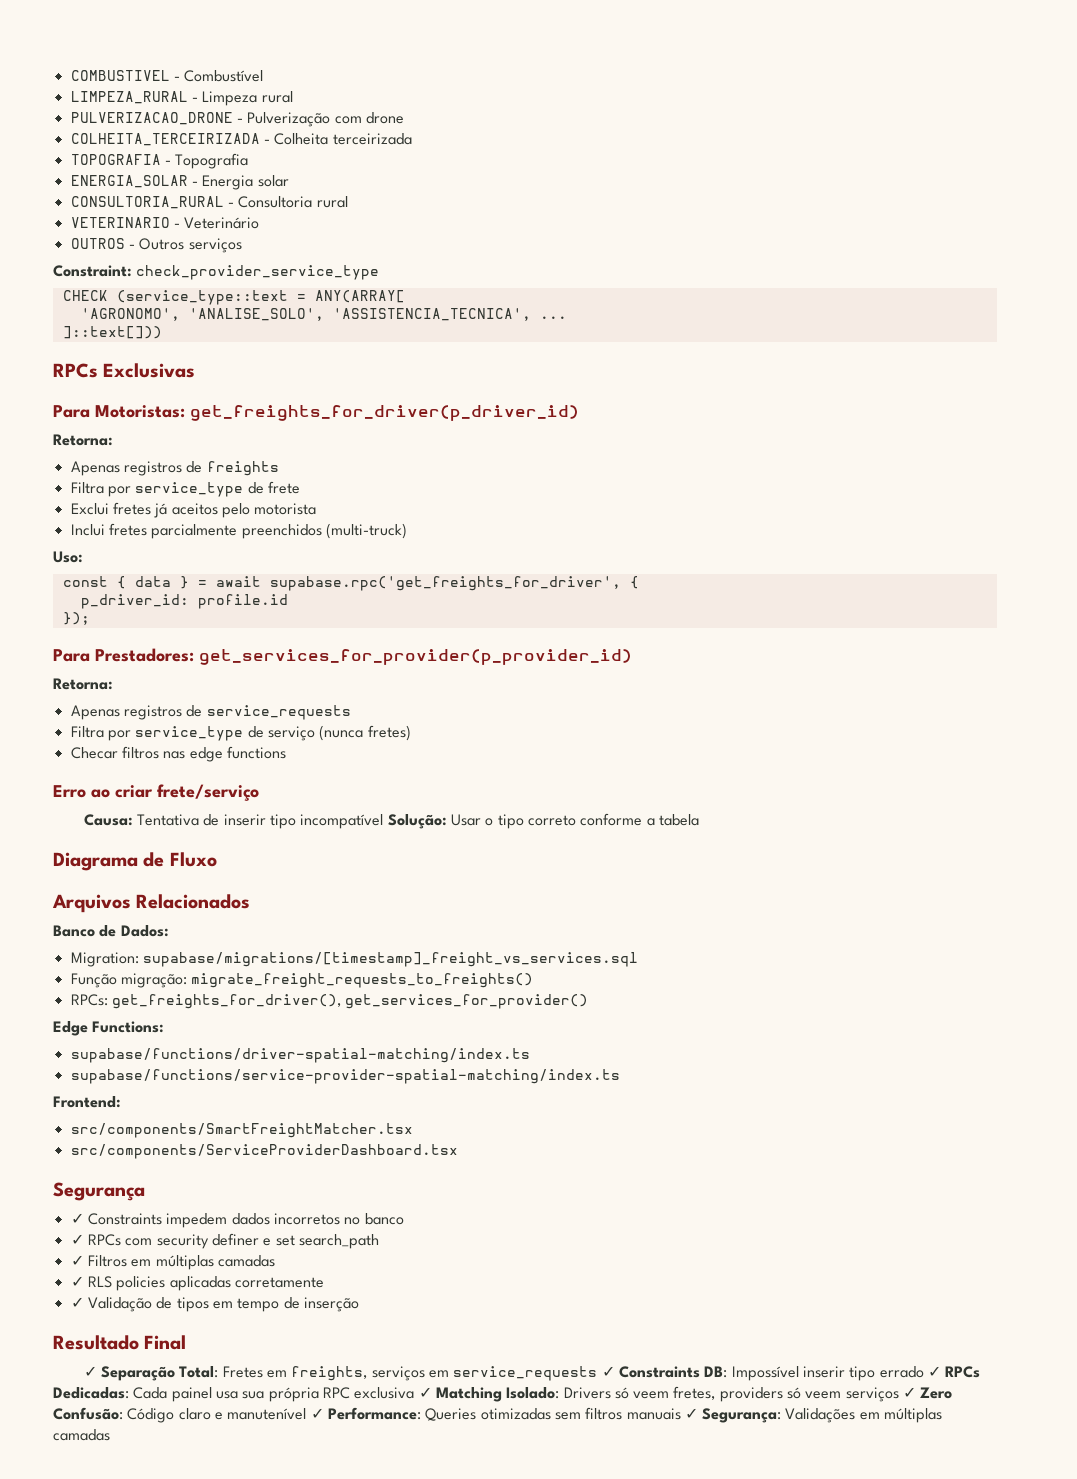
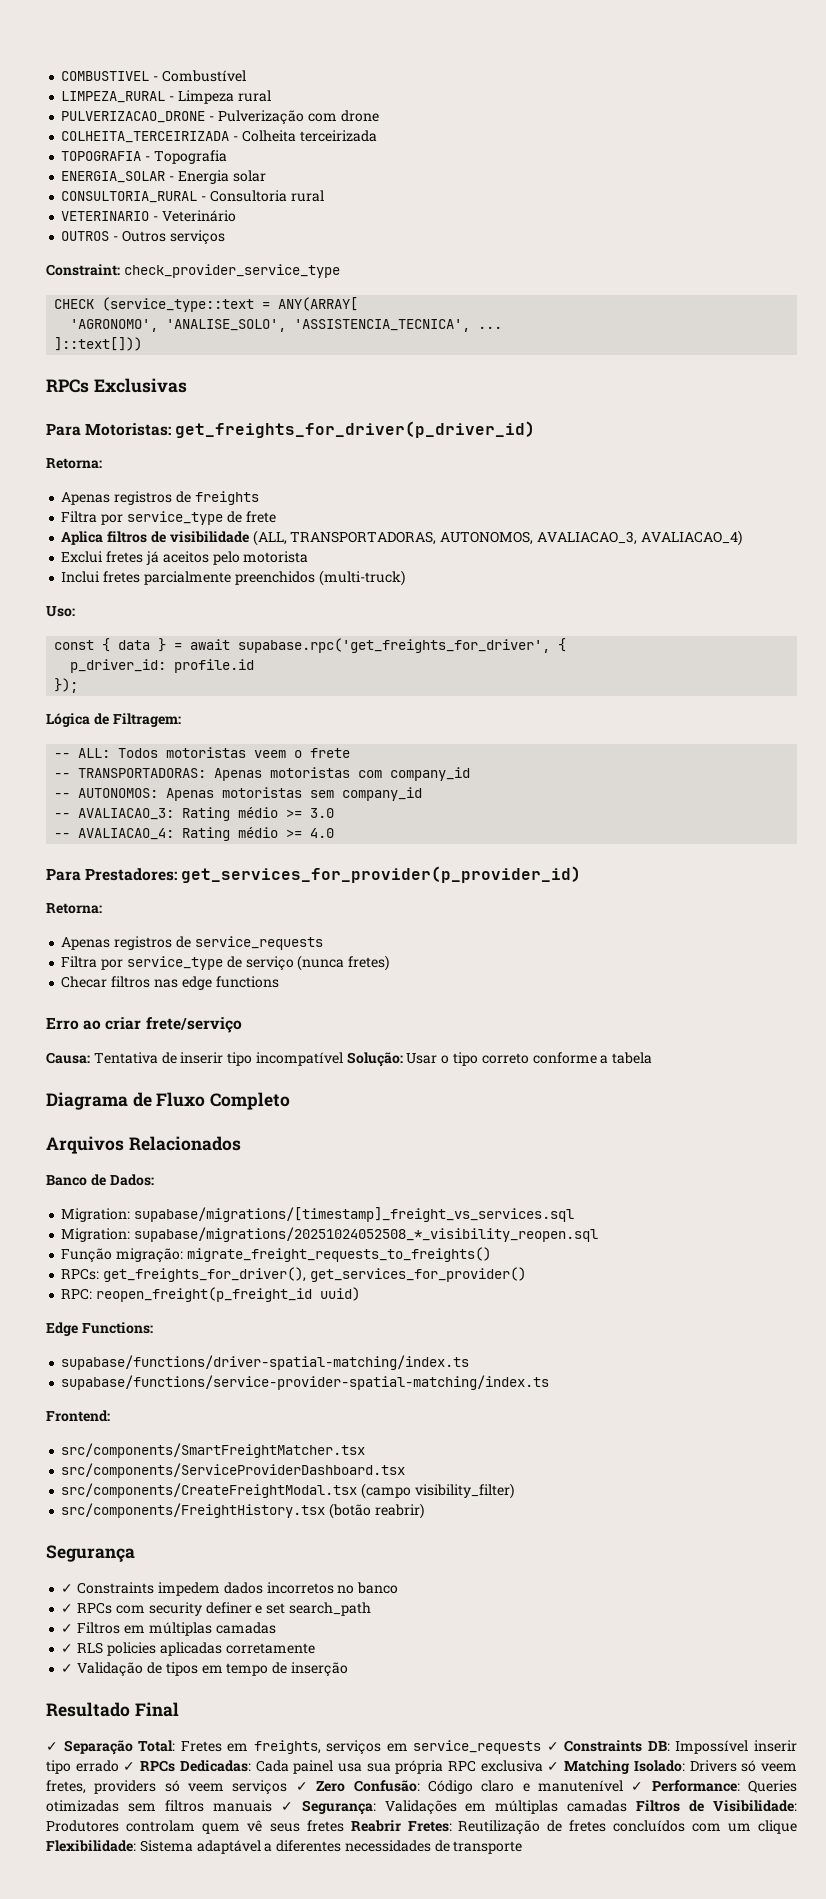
(300, 487) none -> [61,530,742,546] // Aplica filtros de visibilidade (ALL, TRANSPORTADORAS, AUTONOMOS, AVALIACAO_3, AVALIACAO_4)
(90, 618) none -> [46,713,181,727] [54,747,351,758] [54,767,471,781] [54,787,423,801] [54,807,335,821] [54,827,335,841] // Lógica de Filtragem: // -- ALL: Todos motoristas veem o frete // -- TRANSPORTADORAS: Apenas motoristas com company_id // -- AUTONOMOS: Apenas motoristas sem company_id // -- AVALIACAO_3: Rating médio >= 3.0 // -- AVALIACAO_4: Rating médio >= 4.0
(217, 859) none -> [210,1092,291,1110] Completo
(638, 959) none -> [61,1227,599,1242] // Migration: supabase/migrations/20251024052508_*_visibility_reopen.sql
(589, 1001) none -> [61,1287,361,1302] // RPC: reopen_freight(p_freight_id uuid)
(458, 1151) none -> [61,1483,514,1499] [61,1503,424,1519] // src/components/CreateFreightModal.tsx (campo visibility_filter) // src/components/FreightHistory.tsx (botão reabrir)
(110, 1435) none -> [636,1800,797,1812] [46,1820,798,1835] [46,1840,523,1854] Filtros de Visibilidade: Produtores controlam quem vê seus fretes Reabrir Fretes: Reutilização de fretes concluídos com um clique Flexibilidade: Sistema adaptável a diferentes necessidades de transporte

